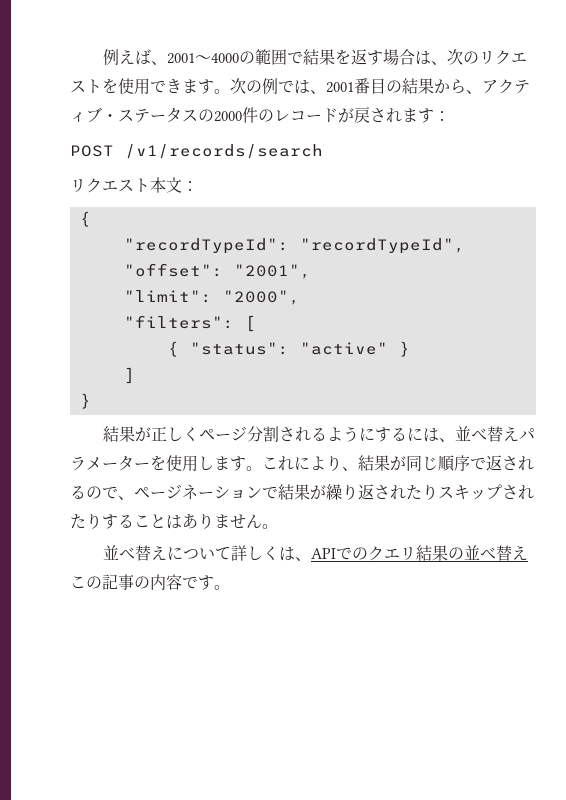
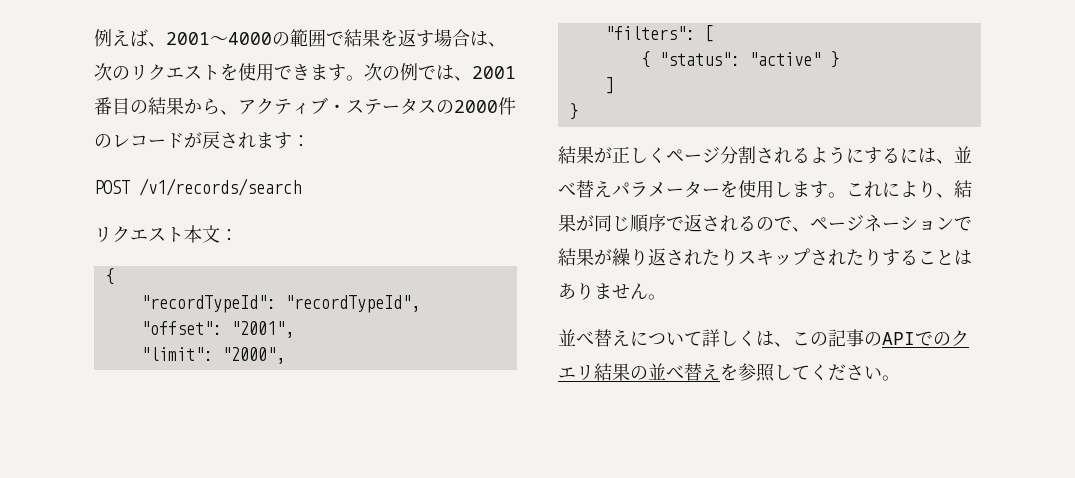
(312, 559) none -> [792,329,882,347] この記事の
[70,574,214,590] この記事の内容です -> [720,363,882,382] を参照してください

